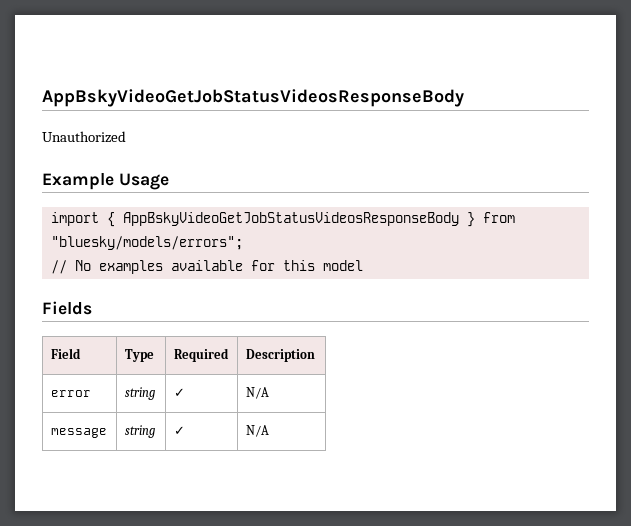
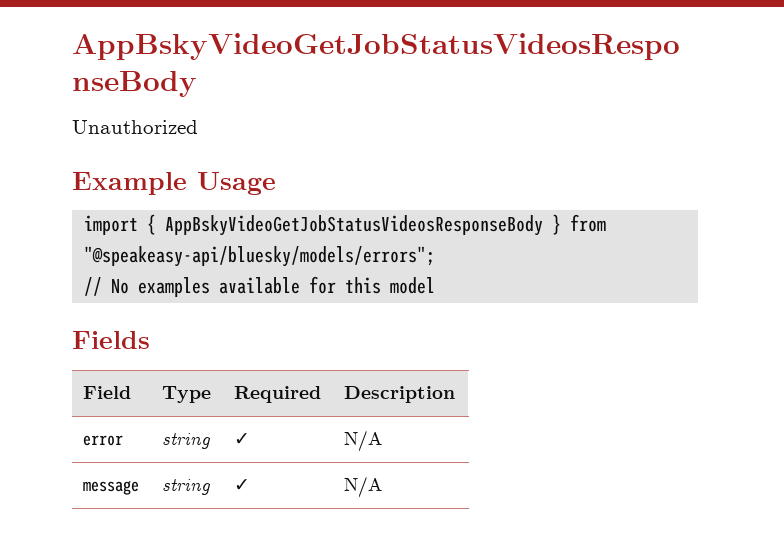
[50,236,243,250] "bluesky/models/errors"; -> [84,246,436,267] "@speakeasy-api/bluesky/models/errors";

